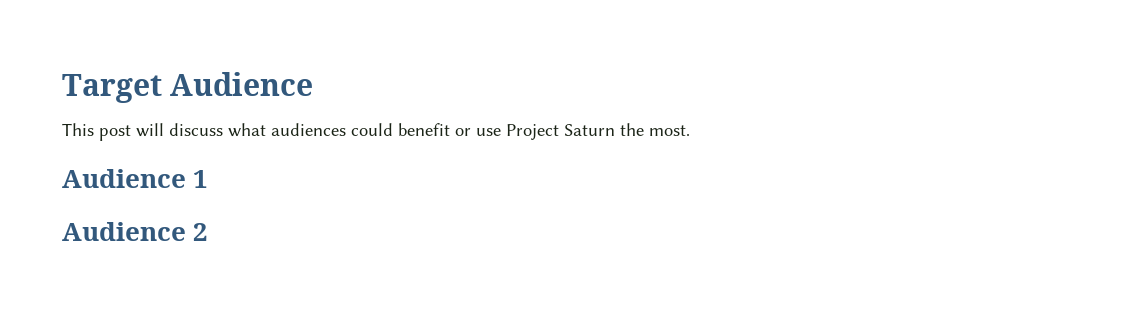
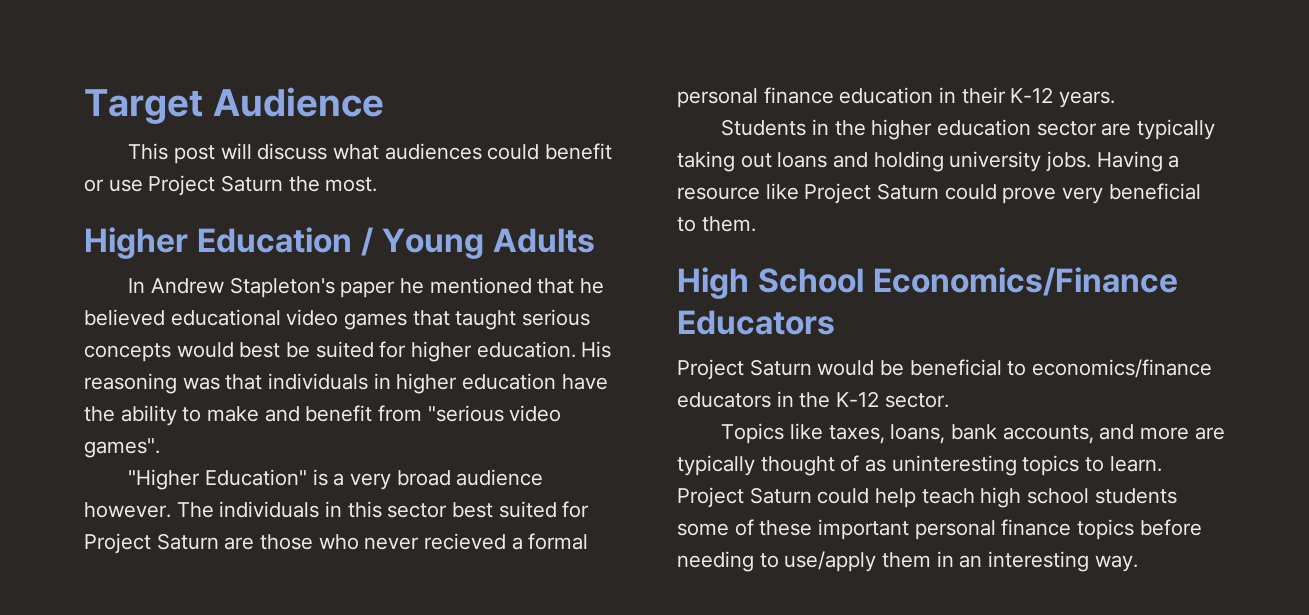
[62,169,209,188] [62,222,209,241] Audience 1 // Audience 2 -> [84,227,595,259] [128,277,605,298] [84,309,591,330] [84,341,612,362] [84,373,608,394] [84,405,562,426] [84,438,160,458] [128,469,544,490] [84,501,590,518] [84,533,589,554] [677,87,1116,108] [721,119,1216,140] [677,151,1180,172] [677,183,1201,204] [677,216,756,232] [677,267,1178,299] [677,310,835,335] [677,359,1213,380] [677,391,949,408] [721,423,1225,444] [677,455,1162,476] [677,487,1177,508] [677,519,1202,540] [677,551,1138,572] Higher Education / Young Adults // In Andrew Stapleton's paper he mentioned that he believed educational video games that taught serious concepts would best be suited for higher education. His reasoning was that individuals in higher education have the ability to make and benefit from "serious video games". // "Higher Education" is a very broad audience however. The individuals in this sector best suited for Project Saturn are those who never recieved a formal personal finance education in their K-12 years. // Students in the higher education sector are typically taking out loans and holding university jobs. Having a resource like Project Saturn could prove very beneficial to them. // High School Economics/Finance Educators // Project Saturn would be beneficial to economics/finance educators in the K-12 sector. // Topics like taxes, loans, bank accounts, and more are typically thought of as uninteresting topics to learn. Project Saturn could help teach high school students some of these important personal finance topics before needing to use/apply them in an interesting way.

